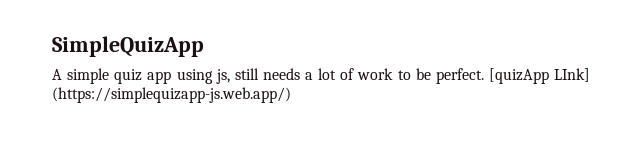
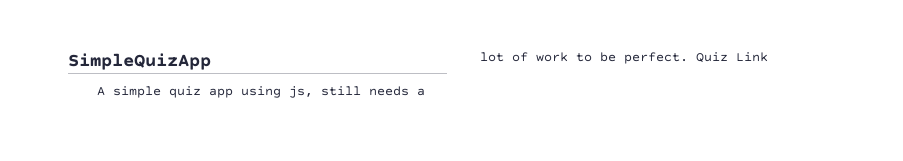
[488,68,590,84] [52,87,291,103] [quizApp LInk] (https://simplequizapp-js.web.app/) -> [696,52,768,63] Quiz Link

